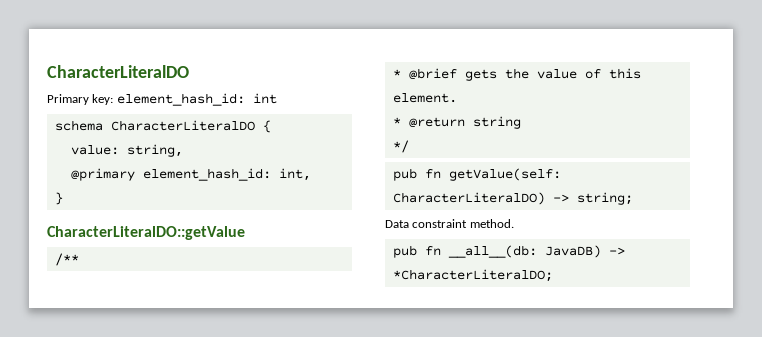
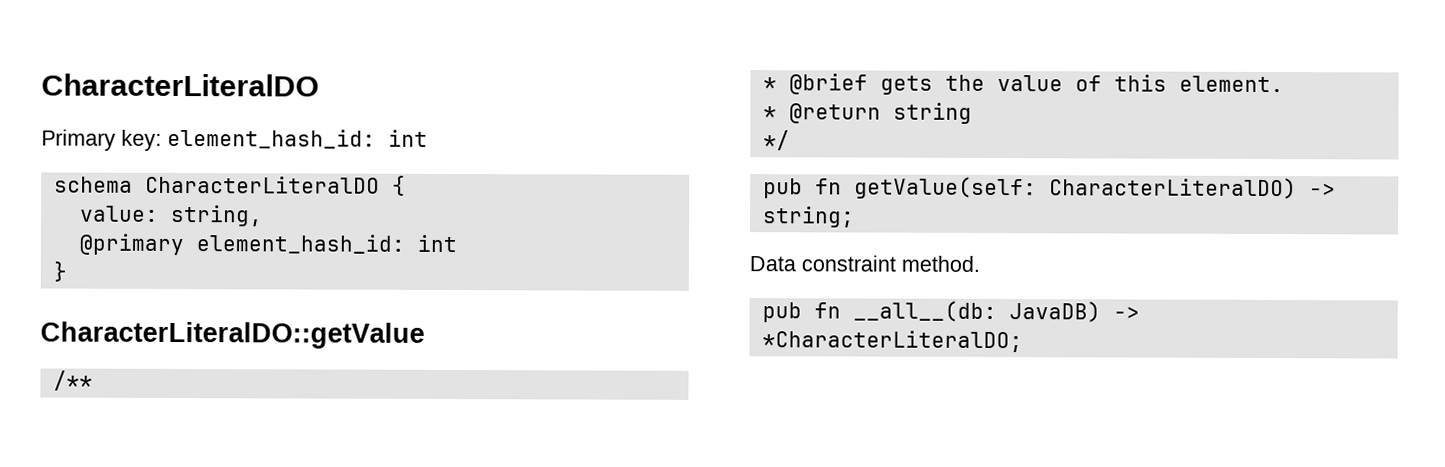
[278,168,311,181] int, -> [416,234,457,253] int

